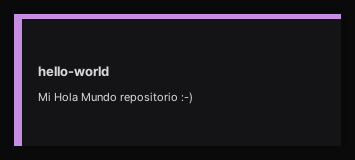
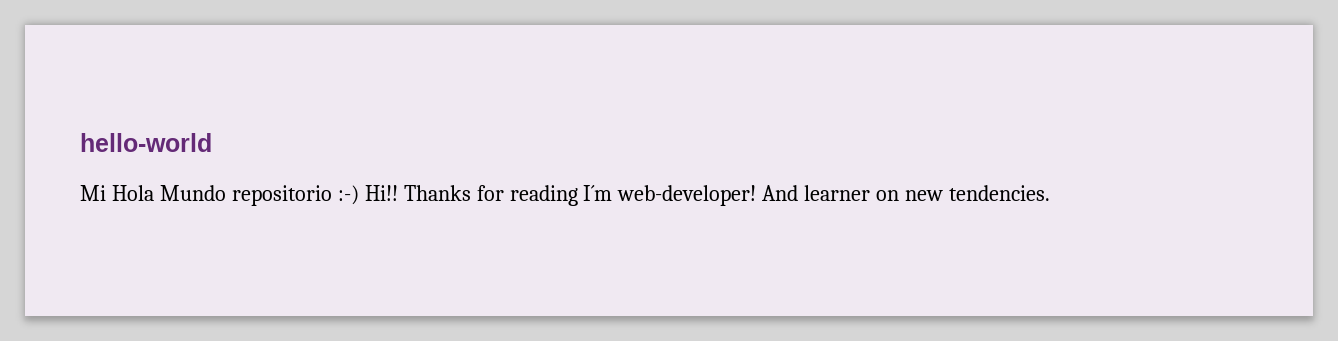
(194, 98) none -> [364,185,1051,206] Hi!! Thanks for reading I´m web-developer! And learner on new tendencies.

